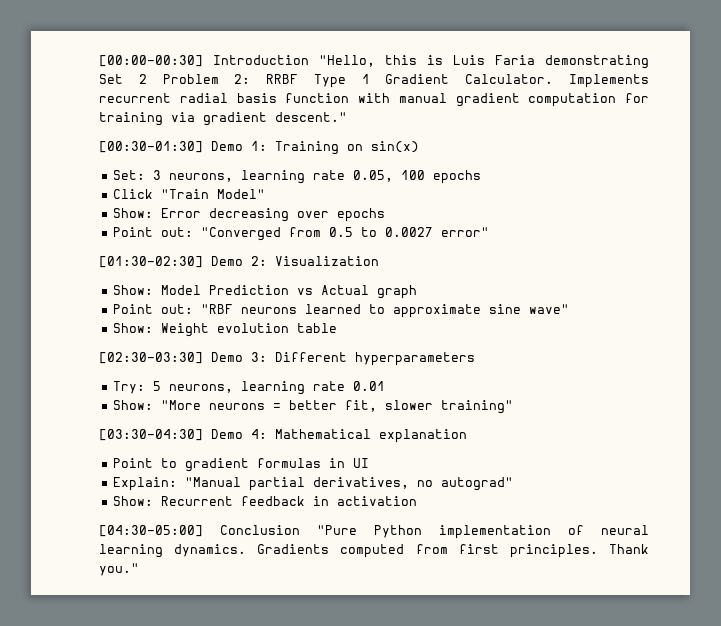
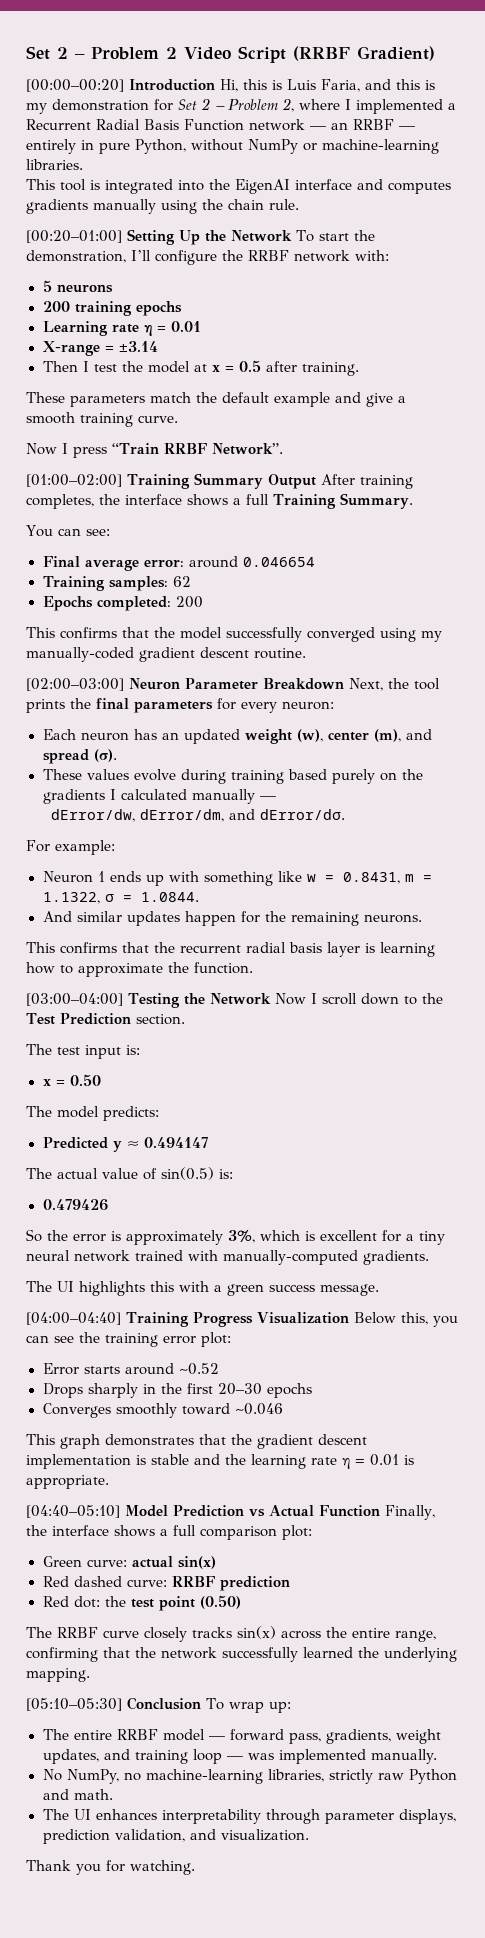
[99,55,649,69] [99,74,649,88] [99,93,649,107] [99,112,347,126] [99,141,419,155] [112,170,481,184] [112,189,265,199] [112,208,385,222] [112,227,489,241] [99,256,379,268] [112,285,417,299] [112,304,569,318] [112,323,337,337] [99,352,475,366] [112,381,385,395] [112,400,513,414] [99,429,467,443] [112,458,369,472] [112,477,513,491] [112,496,417,506] [99,525,649,539] [99,544,650,558] [99,563,139,576] [00:00-00:30] Introduction "Hello, this is Luis Faria demonstrating Set 2 Problem 2: RRBF Type 1 Gradient Calculator. Implements recurrent radial basis function with manual gradient computation for training via gradient descent." // [00:30-01:30] Demo 1: Training on sin(x) // Set: 3 neurons, learning rate 0.05, 100 epochs // Click "Train Model" // Show: Error decreasing over epochs // Point out: "Converged from 0.5 to 0.0027 error" // [01:30-02:30] Demo 2: Visualization // Show: Model Prediction vs Actual graph // Point out: "RBF neurons learned to approximate sine wave" // Show: Weight evolution table // [02:30-03:30] Demo 3: Different hyperparameters // Try: 5 neurons, learning rate 0.01 // Show: "More neurons = better fit, slower training" // [03:30-04:30] Demo 4: Mathematical explanation // Point to gradient formulas in UI // Explain: "Manual partial derivatives, no autograd" // Show: Recurrent feedback in activation // [04:30-05:00] Conclusion "Pure Python implementation of neural learning dynamics. Gradients computed from first principles. Thank you." -> [26,46,435,63] [26,79,435,92] [26,98,456,114] [26,119,415,131] [26,139,439,154] [26,159,83,170] [26,179,451,194] [26,199,299,214] [26,229,375,245] [26,250,389,265] [42,280,113,293] [42,301,182,316] [42,321,201,336] [42,341,158,356] [42,360,359,376] [26,392,406,407] [26,412,178,427] [26,443,283,458] [26,473,413,489] [26,493,413,509] [26,525,110,537] [42,556,315,571] [42,576,192,591] [42,596,203,611] [26,627,442,642] [26,647,306,662] [26,678,440,691] [26,698,334,713] [42,729,432,744] [42,749,117,764] [42,769,423,784] [42,789,276,804] [50,809,345,822] [26,840,115,855] [42,871,432,886] [42,892,199,904] [42,911,422,926] [26,942,435,957] [26,962,253,977] [26,993,443,1008] [26,1013,185,1025] [26,1044,140,1059] [42,1074,101,1086] [26,1106,159,1121] [42,1137,208,1152] [26,1167,233,1180] [42,1199,108,1211] [26,1229,445,1245] [26,1250,429,1265] [26,1281,379,1296] [26,1312,458,1327] [26,1332,231,1347] [42,1363,219,1375] [42,1383,312,1398] [42,1403,283,1418] [26,1434,367,1449] [26,1454,414,1469] [26,1475,109,1489] [26,1505,435,1520] [26,1525,312,1540] [42,1556,216,1569] [42,1576,290,1591] [42,1595,241,1611] [26,1626,436,1642] [26,1647,457,1662] [26,1668,90,1682] [26,1697,291,1713] [42,1729,441,1744] [42,1749,438,1764] [42,1769,458,1784] [42,1789,113,1800] [42,1809,456,1824] [42,1829,309,1844] [26,1860,195,1875] Set 2 – Problem 2 Video Script (RRBF Gradient) // [00:00–00:20] Introduction Hi, this is Luis Faria, and this is my demonstration for Set 2 – Problem 2, where I implemented a Recurrent Radial Basis Function network — an RRBF — entirely in pure Python, without NumPy or machine-learning libraries. // This tool is integrated into the EigenAI interface and computes gradients manually using the chain rule. // [00:20–01:00] Setting Up the Network To start the demonstration, I’ll configure the RRBF network with: // 5 neurons // 200 training epochs // Learning rate η = 0.01 // X-range = ±3.14 // Then I test the model at x = 0.5 after training. // These parameters match the default example and give a smooth training curve. // Now I press “Train RRBF Network”. // [01:00–02:00] Training Summary Output After training completes, the interface shows a full Training Summary. // You can see: // Final average error: around 0.046654 // Training samples: 62 // Epochs completed: 200 // This confirms that the model successfully converged using my manually-coded gradient descent routine. // [02:00–03:00] Neuron Parameter Breakdown Next, the tool prints the final parameters for every neuron: // Each neuron has an updated weight (w), center (m), and spread (σ). // These values evolve during training based purely on the gradients I calculated manually — // dError/dw, dError/dm, and dError/dσ. // For example: // Neuron 1 ends up with something like w = 0.8431, m = 1.1322, σ = 1.0844. // And similar updates happen for the remaining neurons. // This confirms that the recurrent radial basis layer is learning how to approximate the function. // [03:00–04:00] Testing the Network Now I scroll down to the Test Prediction section. // The test input is: // x = 0.50 // The model predicts: // Predicted y ≈ 0.494147 // The actual value of sin(0.5) is: // 0.479426 // So the error is approximately 3%, which is excellent for a tiny neural network trained with manually-computed gradients. // The UI highlights this with a green success message. // [04:00–04:40] Training Progress Visualization Below this, you can see the training error plot: // Error starts around ~0.52 // Drops sharply in the first 20–30 epochs // Converges smoothly toward ~0.046 // This graph demonstrates that the gradient descent implementation is stable and the learning rate η = 0.01 is appropriate. // [04:40–05:10] Model Prediction vs Actual Function Finally, the interface shows a full comparison plot: // Green curve: actual sin(x) // Red dashed curve: RRBF prediction // Red dot: the test point (0.50) // The RRBF curve closely tracks sin(x) across the entire range, confirming that the network successfully learned the underlying mapping. // [05:10–05:30] Conclusion To wrap up: // The entire RRBF model — forward pass, gradients, weight updates, and training loop — was implemented manually. // No NumPy, no machine-learning libraries, strictly raw Python and math. // The UI enhances interpretability through parameter displays, prediction validation, and visualization. // Thank you for watching.

